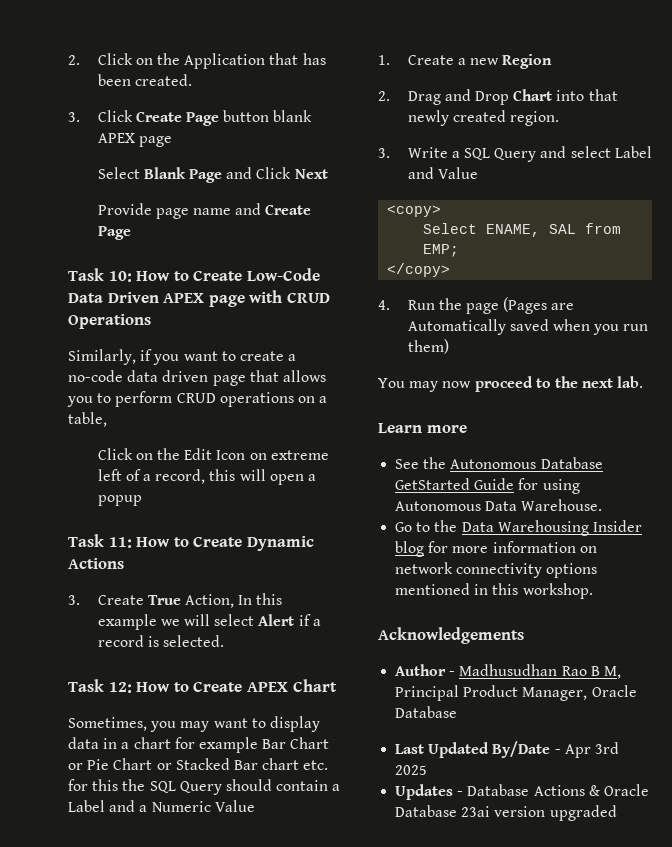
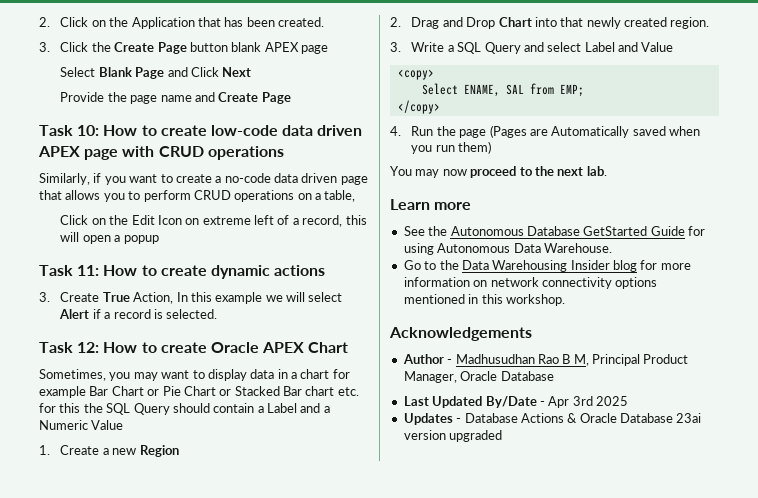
(133, 116) none -> [91,42,111,52] the
(152, 209) none -> [107,92,127,102] the
[193,268,320,281] [68,292,159,303] Create Low-Code Data Driven -> [160,125,363,136] create low-code data driven
[68,314,151,329] Operations -> [207,146,284,160] operations
[193,536,314,551] [68,558,124,569] Create Dynamic Actions -> [160,265,326,279] create dynamic actions
[193,681,243,692] Create -> [160,342,259,353] create Oracle

